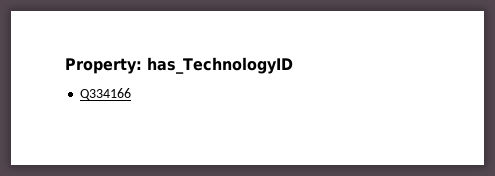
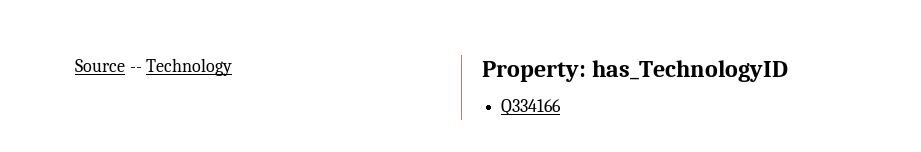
(65, 66) none -> [75,58,233,76] Source -- Technology //

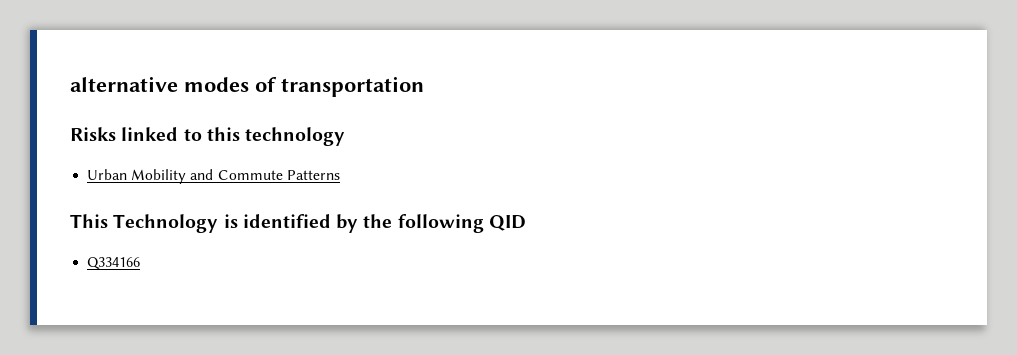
[75,58,233,76] [482,60,789,82] Source -- Technology // Property: has_TechnologyID -> [70,76,424,97] [70,127,346,146] [87,169,340,184] [70,214,526,233] alternative modes of transportation // Risks linked to this technology // Urban Mobility and Commute Patterns // This Technology is identified by the following QID

